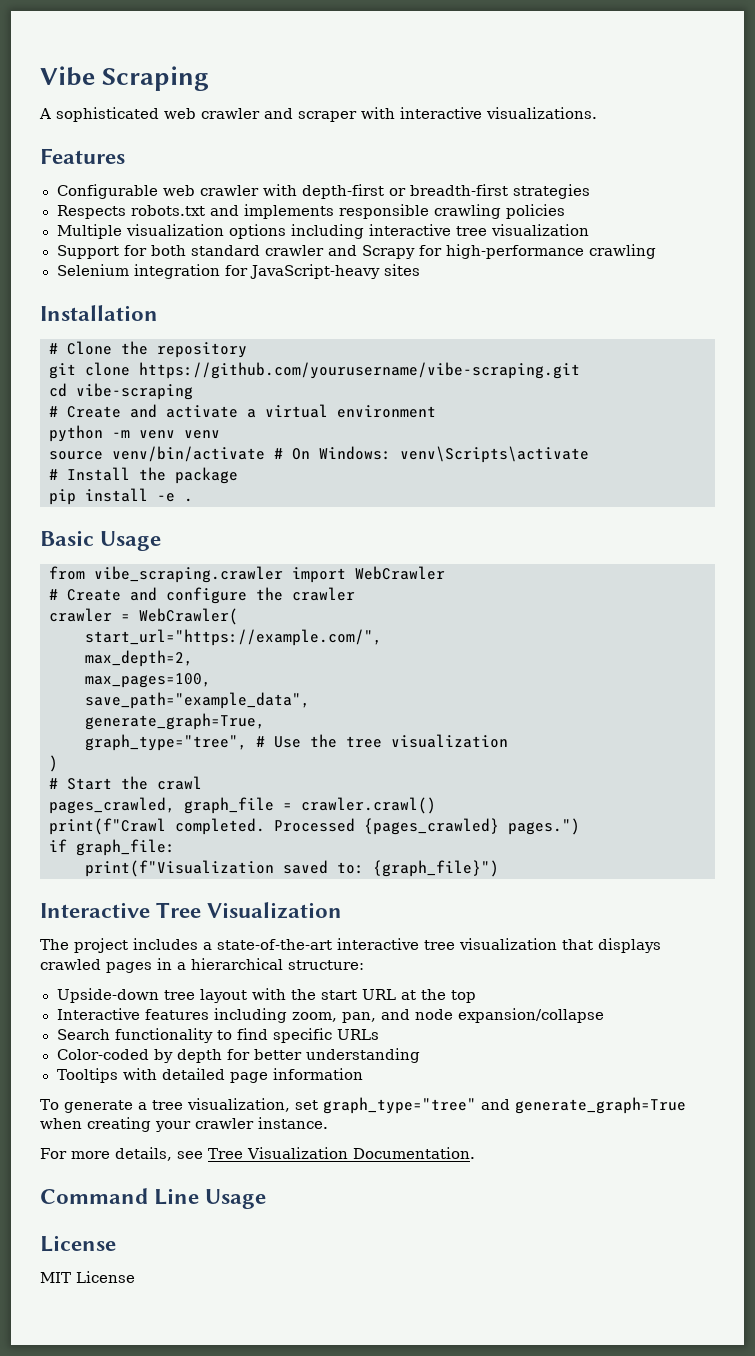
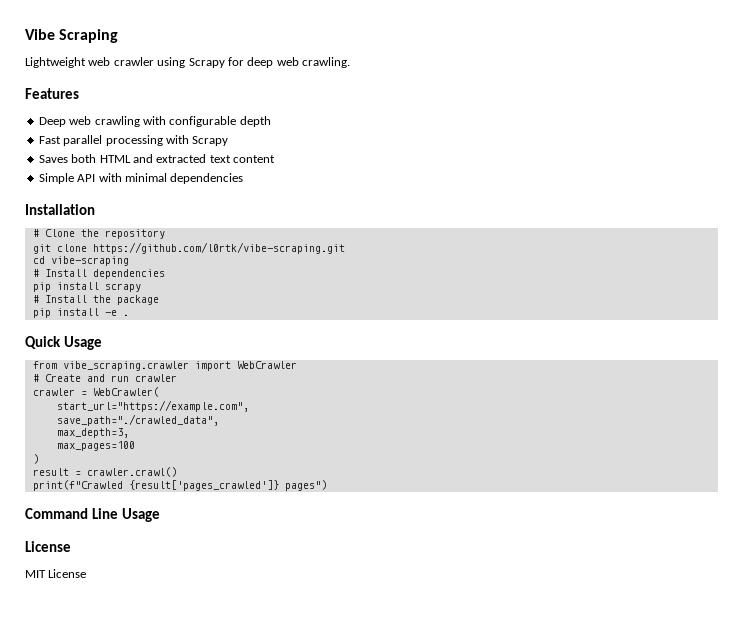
[39,107,597,122] [40,148,125,164] [56,184,590,199] [56,204,565,219] [56,224,589,239] [56,244,656,259] [56,264,420,279] A sophisticated web crawler and scraper with interactive visualizations. // Features // Configurable web crawler with depth-first or breadth-first strategies // Respects robots.txt and implements responsible crawling policies // Multiple visualization options including interactive tree visualization // Support for both standard crawler and Scrapy for high-performance crawling // Selenium integration for JavaScript-heavy sites -> [25,57,350,68] [25,88,79,99] [38,116,271,127] [38,135,229,146] [38,154,275,163] [38,173,244,184] Lightweight web crawler using Scrapy for deep web crawling. // Features // Deep web crawling with configurable depth // Fast parallel processing with Scrapy // Saves both HTML and extracted text content // Simple API with minimal dependencies
[139,362,580,379] https://github.com/yourusername/vibe-scraping.git -> [92,242,345,254] https://github.com/l0rtk/vibe-scraping.git
[67,404,436,418] [49,425,220,442] [49,446,589,463] Create and activate a virtual environment // python -m venv venv // source venv/bin/activate # On Windows: venv\Scripts\activate -> [44,269,165,279] [32,282,141,292] Install dependencies // pip install scrapy
[40,530,94,546] Basic -> [25,336,61,349] Quick
[166,587,283,604] configure the -> [110,375,129,382] run
[85,629,382,646] [85,650,193,667] [85,673,211,688] [85,692,310,709] [85,713,265,730] [85,734,508,751] [49,755,58,772] [49,776,202,790] [49,797,436,814] [49,818,580,835] [49,839,175,856] [85,860,499,877] [40,902,343,919] [40,938,661,953] [40,958,364,973] [56,988,476,1003] [56,1008,604,1023] [56,1028,379,1043] [56,1048,420,1063] [56,1068,364,1083] [40,1097,686,1114] [40,1117,328,1132] [40,1147,475,1161] start_url="https://example.com/", // max_depth=2, // max_pages=100, // save_path="example_data", // generate_graph=True, // graph_type="tree", # Use the tree visualization // ) // # Start the crawl // pages_crawled, graph_file = crawler.crawl() // print(f"Crawl completed. Processed {pages_crawled} pages.") // if graph_file: // print(f"Visualization saved to: {graph_file}") // Interactive Tree Visualization // The project includes a state-of-the-art interactive tree visualization that displays crawled pages in a hierarchical structure: // Upside-down tree layout with the start URL at the top // Interactive features including zoom, pan, and node expansion/collapse // Search functionality to find specific URLs // Color-coded by depth for better understanding // Tooltips with detailed page information // To generate a tree visualization, set graph_type="tree" and generate_graph=True when creating your crawler instance. // For more details, see Tree Visualization Documentation. -> [56,400,249,412] [56,414,219,426] [56,428,129,438] [56,441,135,451] [32,454,39,464] [32,467,177,477] [32,480,327,491] start_url="https://example.com", // save_path="./crawled_data", // max_depth=3, // max_pages=100 // ) // result = crawler.crawl() // print(f"Crawled {result['pages_crawled']} pages")

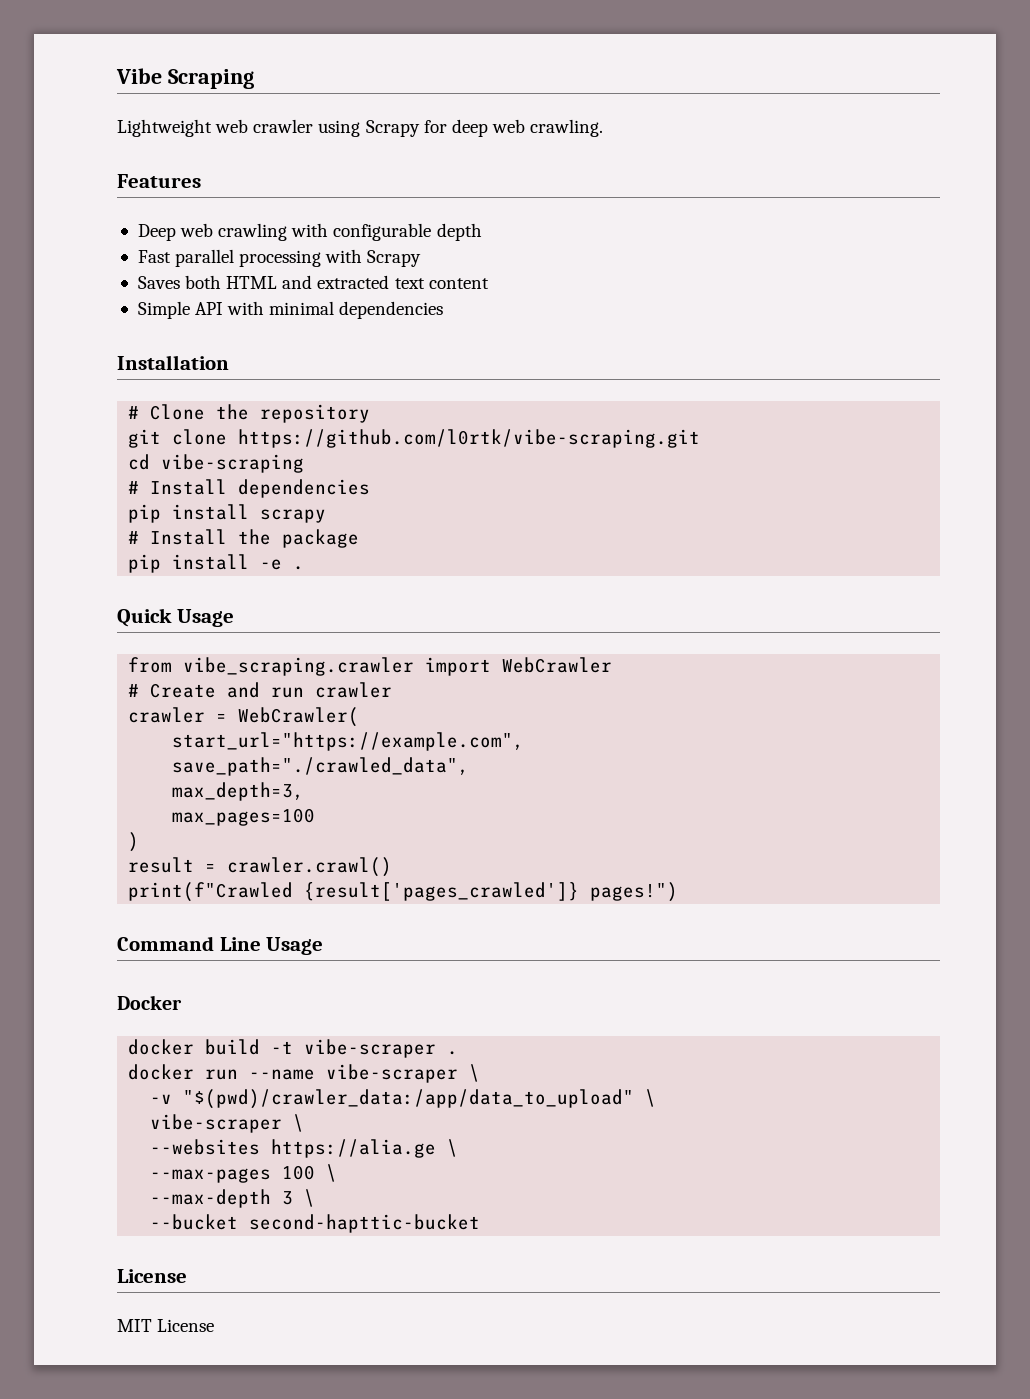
[284,480,327,491] pages") -> [590,882,679,902] pages!")
(160, 515) none -> [117,995,182,1010] [128,1039,459,1058] [128,1064,481,1083] [150,1089,657,1109] [150,1114,305,1133] [150,1139,459,1158] [150,1164,338,1183] [150,1189,316,1208] [150,1214,481,1233] // Docker // docker build -t vibe-scraper . // docker run --name vibe-scraper \ // -v "$(pwd)/crawler_data:/app/data_to_upload" \ // vibe-scraper \ // --websites https://alia.ge \ // --max-pages 100 \ // --max-depth 3 \ // --bucket second-hapttic-bucket

